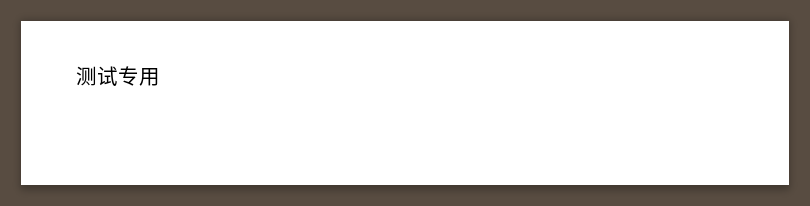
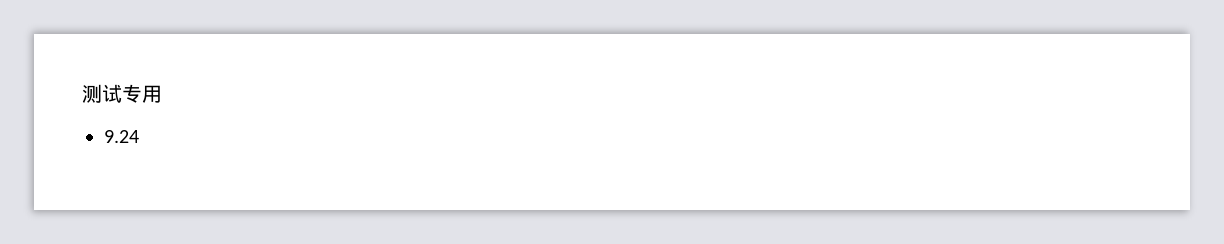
(160, 77) none -> [104,130,139,143] // 9.24

